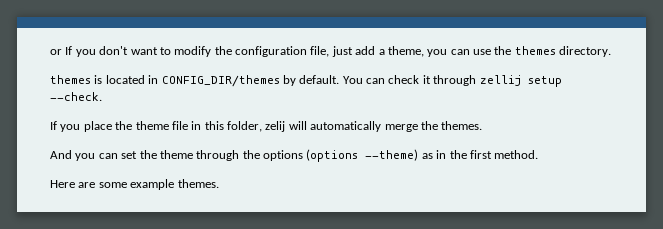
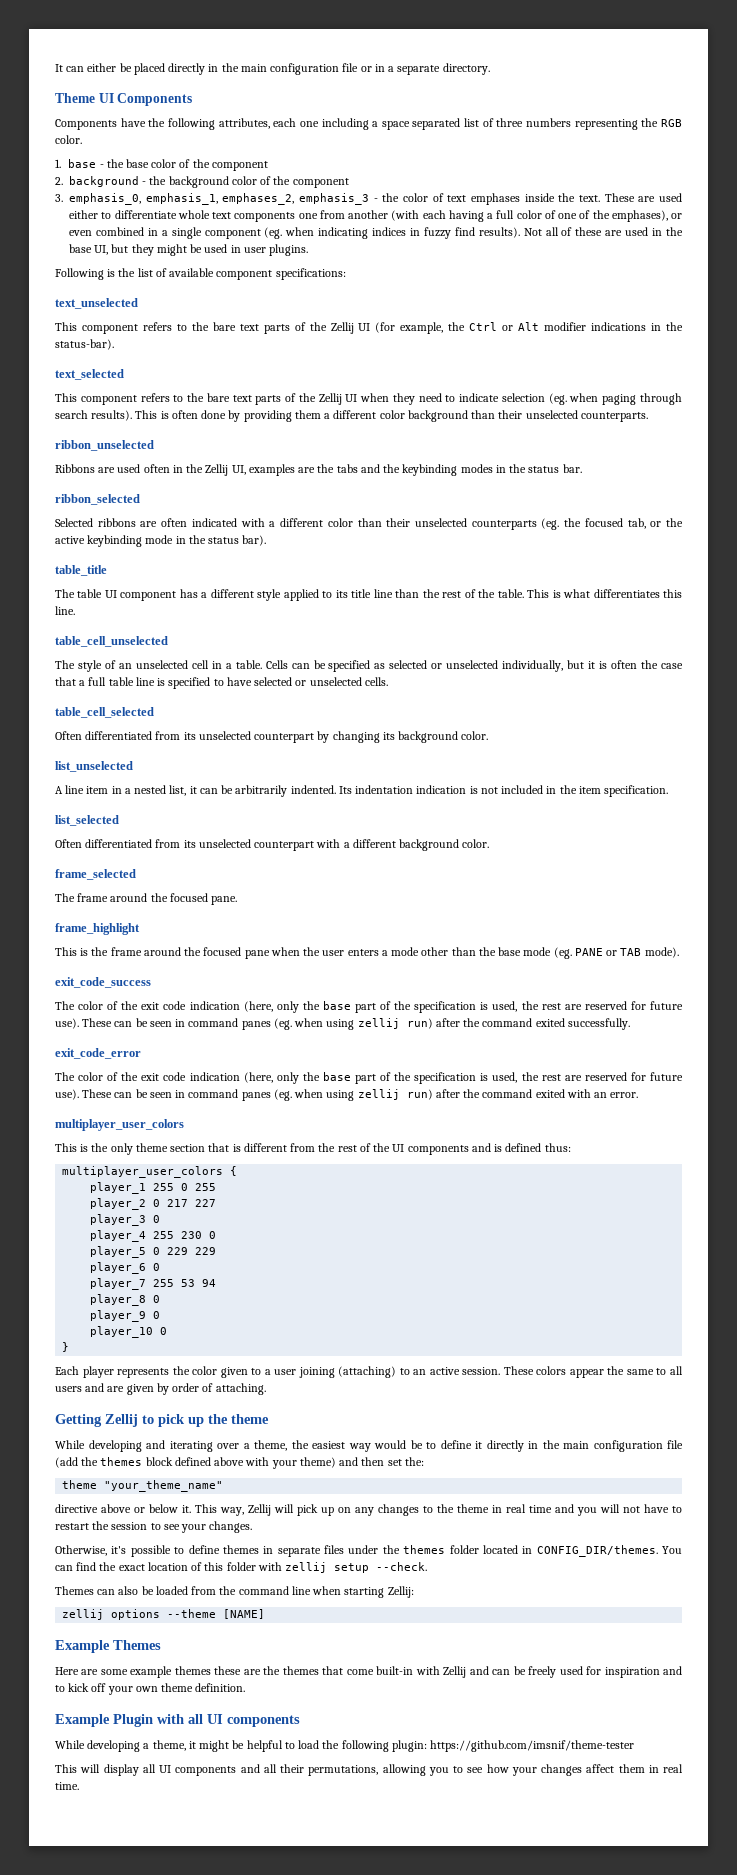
[50,46,612,57] [50,75,562,87] [50,92,102,101] [50,121,483,132] [50,149,539,162] [50,179,219,190] or If you don't want to modify the configuration file, just add a theme, you can use the themes directory. // themes is located in CONFIG_DIR/themes by default. You can check it through zellij setup --check. // If you place the theme file in this folder, zelij will automatically merge the themes. // And you can set the theme through the options (options --theme) as in the first method. // Here are some example themes. -> [55,63,490,75] [55,93,193,106] [55,118,682,130] [55,135,82,144] [55,159,268,171] [55,176,349,188] [55,193,682,205] [69,210,682,222] [69,227,684,239] [69,244,309,256] [55,268,346,280] [55,298,138,309] [55,322,684,334] [55,339,114,350] [55,369,124,380] [55,393,682,405] [55,410,648,422] [55,440,154,451] [55,464,582,476] [55,494,140,505] [55,518,683,530] [55,535,267,547] [55,565,107,576] [55,589,683,601] [55,606,75,615] [55,636,168,647] [55,660,683,672] [55,677,388,689] [55,707,154,718] [55,731,489,743] [55,761,133,772] [55,785,669,797] [55,815,119,826] [55,839,490,851] [55,869,136,880] [55,893,238,905] [55,923,140,935] [55,947,679,959] [55,977,151,988] [55,1001,683,1013] [55,1018,630,1030] [55,1048,141,1059] [55,1072,683,1084] [55,1089,639,1101] [55,1119,184,1131] [55,1143,571,1155] [62,1166,238,1178] [90,1182,217,1194] [90,1198,217,1210] [90,1214,161,1226] [90,1230,217,1242] [90,1246,217,1258] [90,1262,161,1274] [90,1278,217,1290] [90,1294,161,1306] [90,1310,161,1322] [90,1326,168,1338] [62,1342,70,1352] [55,1366,683,1378] [55,1383,266,1395] [55,1414,269,1427] [55,1440,683,1452] [55,1457,424,1469] [62,1480,224,1492] [55,1504,682,1516] [55,1521,253,1533] [55,1545,682,1557] [55,1562,428,1573] [55,1586,414,1598] [62,1609,266,1620] [55,1640,161,1653] [55,1666,683,1678] [55,1683,246,1695] [55,1714,300,1727] [55,1740,635,1752] [55,1764,683,1776] [55,1782,79,1790] It can either be placed directly in the main configuration file or in a separate directory. // Theme UI Components // Components have the following attributes, each one including a space separated list of three numbers representing the RGB color. // 1. base - the base color of the component // 2. background - the background color of the component // 3. emphasis_0, emphasis_1, emphases_2, emphasis_3 - the color of text emphases inside the text. These are used either to differentiate whole text components one from another (with each having a full color of one of the emphases), or even combined in a single component (eg. when indicating indices in fuzzy find results). Not all of these are used in the base UI, but they might be used in user plugins. // Following is the list of available component specifications: // text_unselected // This component refers to the bare text parts of the Zellij UI (for example, the Ctrl or Alt modifier indications in the status-bar). // text_selected // This component refers to the bare text parts of the Zellij UI when they need to indicate selection (eg. when paging through search results). This is often done by providing them a different color background than their unselected counterparts. // ribbon_unselected // Ribbons are used often in the Zellij UI, examples are the tabs and the keybinding modes in the status bar. // ribbon_selected // Selected ribbons are often indicated with a different color than their unselected counterparts (eg. the focused tab, or the active keybinding mode in the status bar). // table_title // The table UI component has a different style applied to its title line than the rest of the table. This is what differentiates this line. // table_cell_unselected // The style of an unselected cell in a table. Cells can be specified as selected or unselected individually, but it is often the case that a full table line is specified to have selected or unselected cells. // table_cell_selected // Often differentiated from its unselected counterpart by changing its background color. // list_unselected // A line item in a nested list, it can be arbitrarily indented. Its indentation indication is not included in the item specification. // list_selected // Often differentiated from its unselected counterpart with a different background color. // frame_selected // The frame around the focused pane. // frame_highlight // This is the frame around the focused pane when the user enters a mode other than the base mode (eg. PANE or TAB mode). // exit_code_success // The color of the exit code indication (here, only the base part of the specification is used, the rest are reserved for future use). These can be seen in command panes (eg. when using zellij run) after the command exited successfully. // exit_code_error // The color of the exit code indication (here, only the base part of the specification is used, the rest are reserved for future use). These can be seen in command panes (eg. when using zellij run) after the command exited with an error. // multiplayer_user_colors // This is the only theme section that is different from the rest of the UI components and is defined thus: // multiplayer_user_colors { // player_1 255 0 255 // player_2 0 217 227 // player_3 0 // player_4 255 230 0 // player_5 0 229 229 // player_6 0 // player_7 255 53 94 // player_8 0 // player_9 0 // player_10 0 // } // Each player represents the color given to a user joining (attaching) to an active session. These colors appear the same to all users and are given by order of attaching. // Getting Zellij to pick up the theme // While developing and iterating over a theme, the easiest way would be to define it directly in the main configuration file (add the themes block defined above with your theme) and then set the: // theme "your_theme_name" // directive above or below it. This way, Zellij will pick up on any changes to the theme in real time and you will not have to restart the session to see your changes. // Otherwise, it's possible to define themes in separate files under the themes folder located in CONFIG_DIR/themes. You can find the exact location of this folder with zellij setup --check. // Themes can also be loaded from the command line when starting Zellij: // zellij options --theme [NAME] // Example Themes // Here are some example themes these are the themes that come built-in with Zellij and can be freely used for inspiration and to kick off your own theme definition. // Example Plugin with all UI components // While developing a theme, it might be helpful to load the following plugin: https://github.com/imsnif/theme-tester // This will display all UI components and all their permutations, allowing you to see how your changes affect them in real time.

